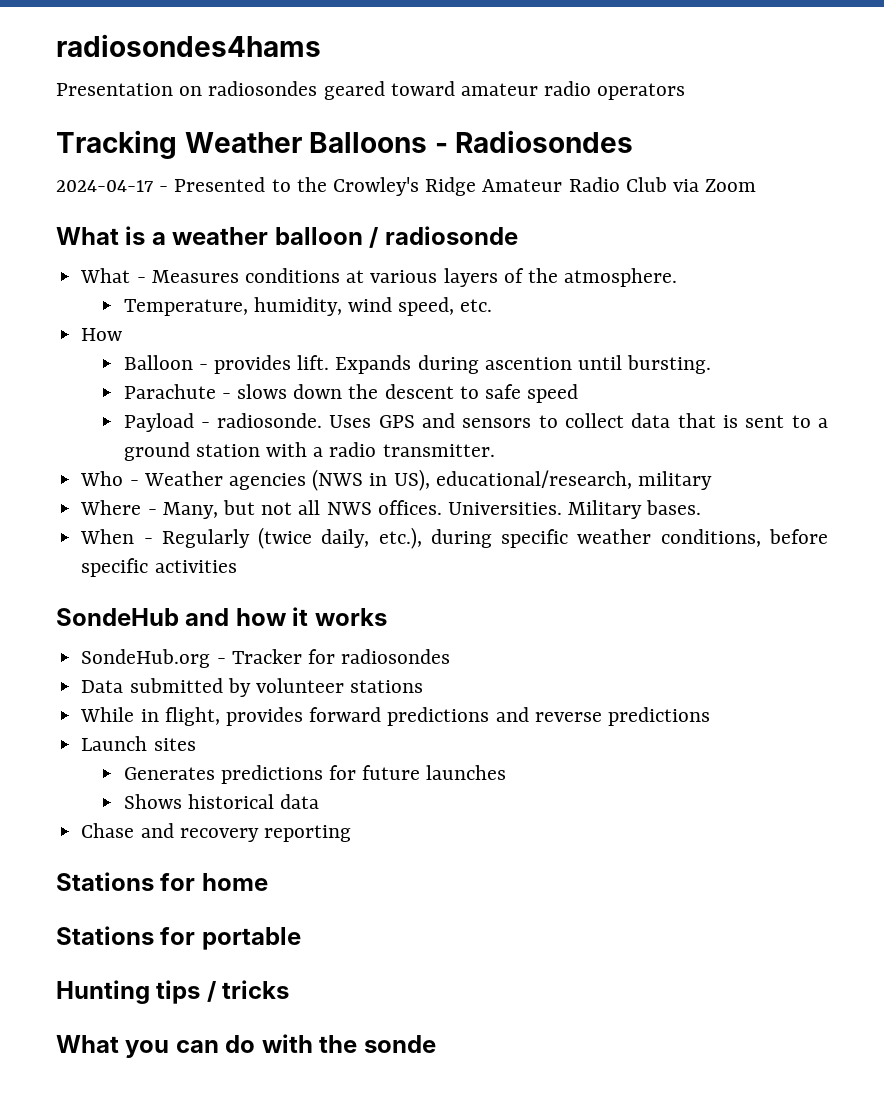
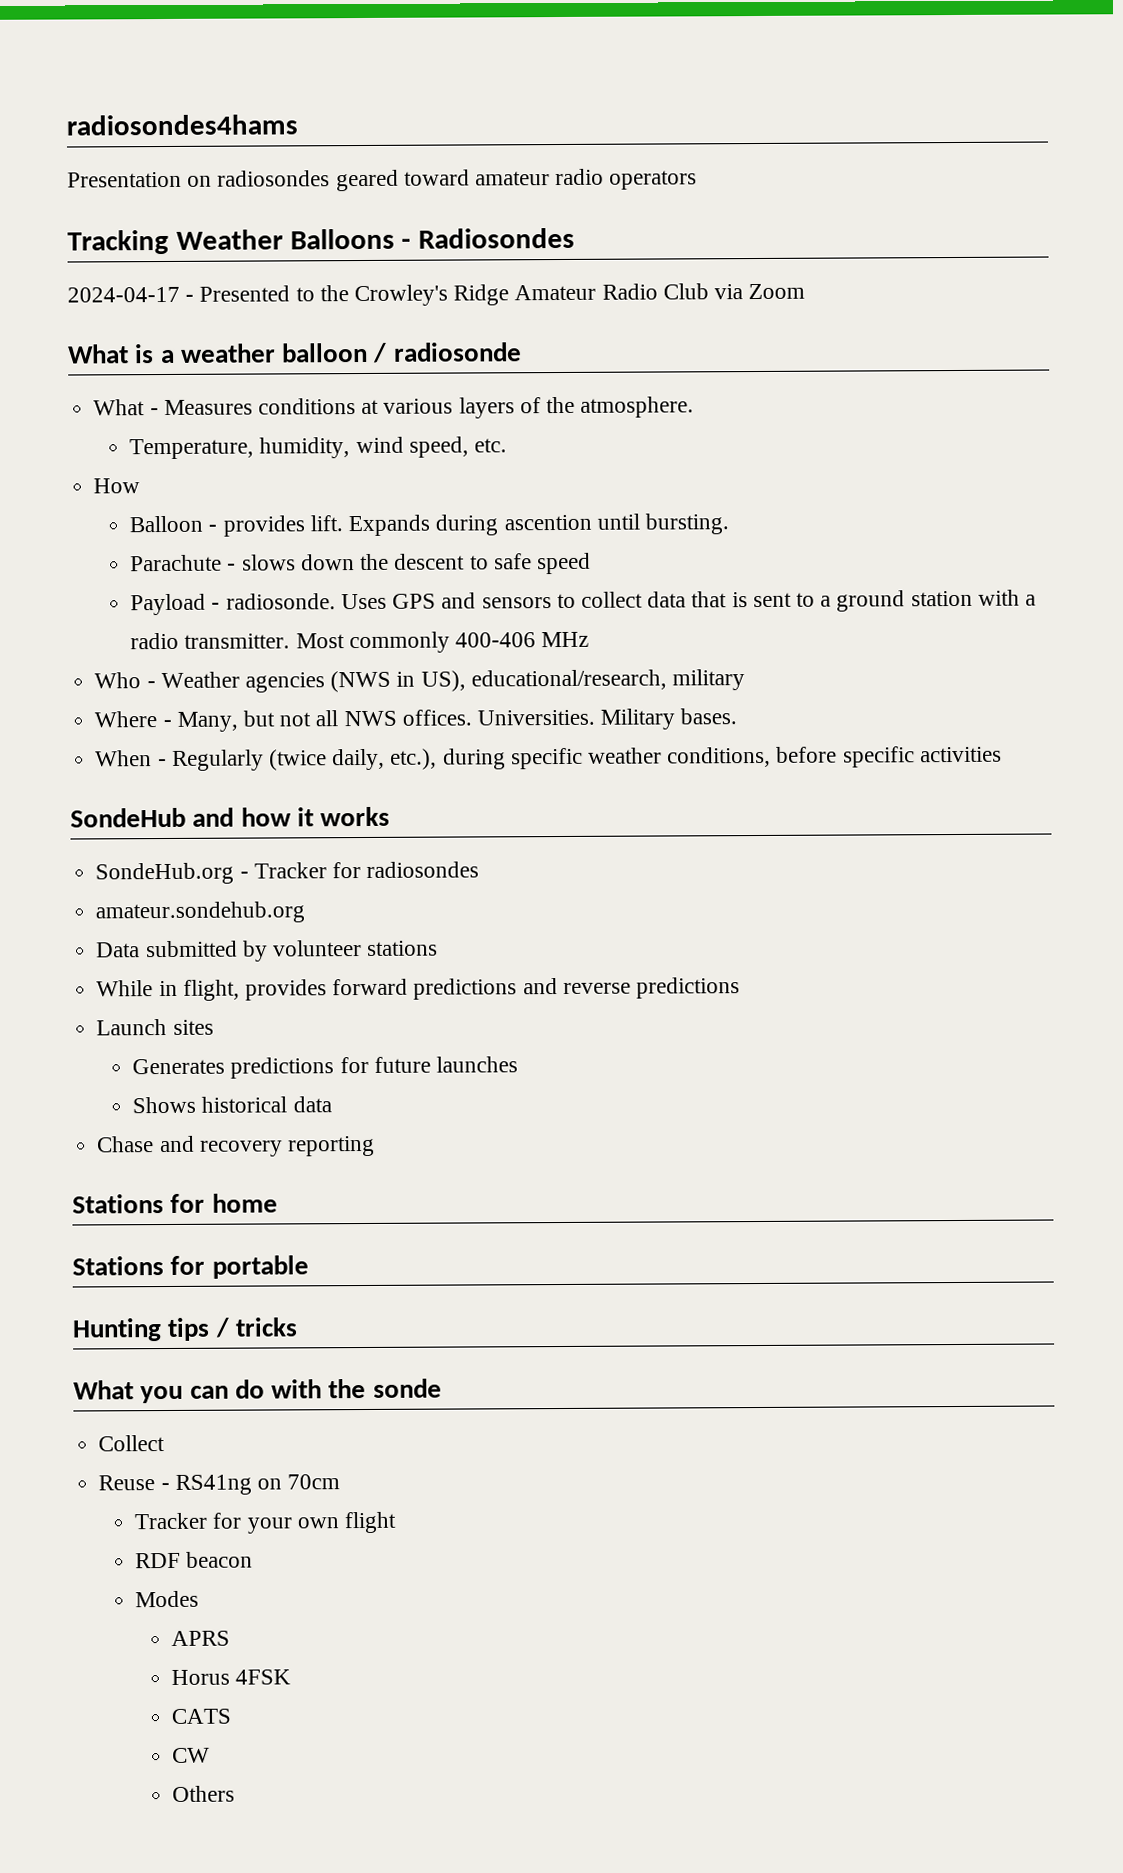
(495, 450) none -> [295,631,590,654] Most commonly 400-406 MHz
(451, 656) none -> [95,901,306,924] // amateur.sondehub.org
(436, 1044) none -> [98,1435,166,1452] [98,1474,341,1495] [134,1511,398,1534] [135,1551,254,1569] [135,1590,200,1608] [171,1630,231,1646] [171,1669,292,1685] [171,1708,232,1724] [172,1747,211,1763] [172,1785,236,1802] // Collect // Reuse - RS41ng on 70cm // Tracker for your own flight // RDF beacon // Modes // APRS // Horus 4FSK // CATS // CW // Others

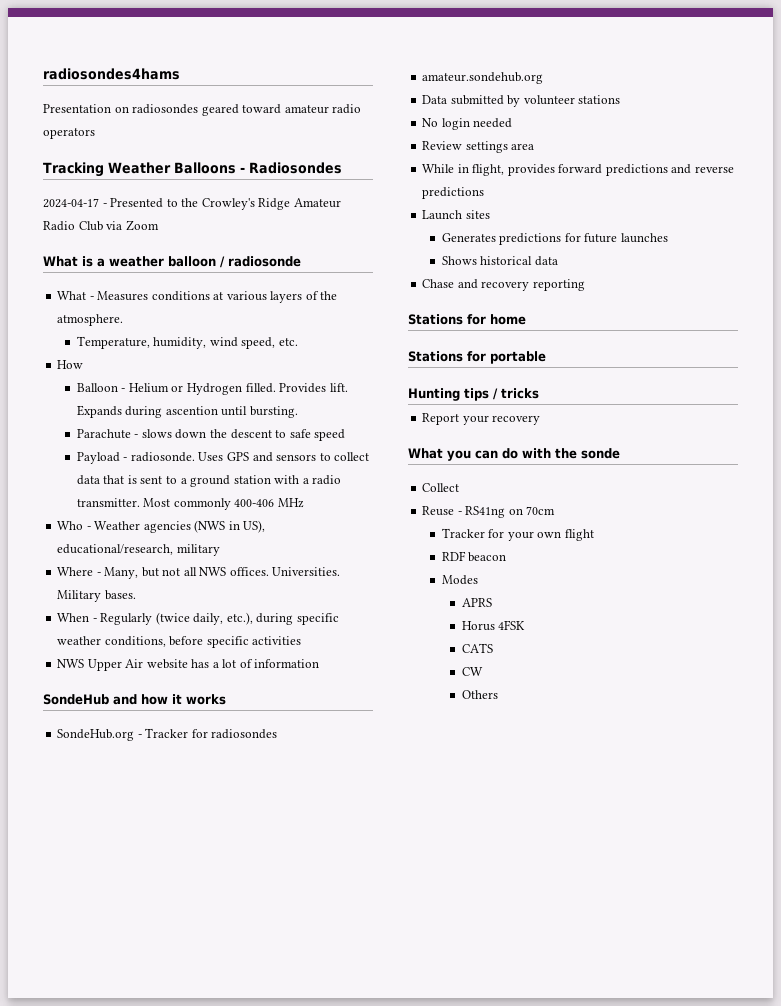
[222,515,305,537] provides -> [128,383,327,395] Helium or Hydrogen filled. Provides
(1002, 754) none -> [57,659,320,671] // NWS Upper Air website has a lot of information
(439, 948) none -> [422,118,513,130] [422,141,535,153] // No login needed // Review settings area
(298, 1327) none -> [422,413,541,425] // Report your recovery

